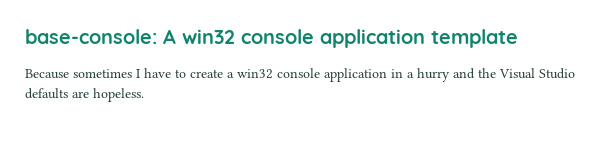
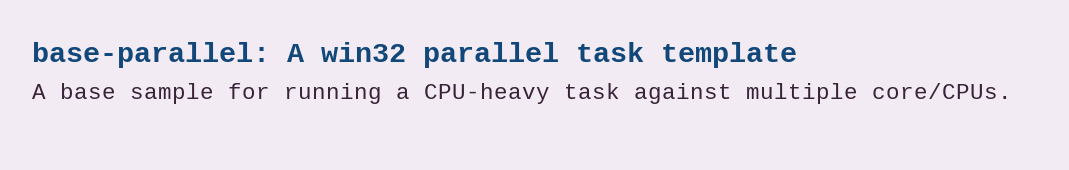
[25,29,157,44] base-console: -> [32,42,270,68] base-parallel:
[241,29,425,48] console application -> [423,42,644,68] parallel task
[25,68,575,82] [25,88,144,102] Because sometimes I have to create a win32 console application in a hurry and the Visual Studio defaults are hopeless. -> [32,83,1012,104] A base sample for running a CPU-heavy task against multiple core/CPUs.

